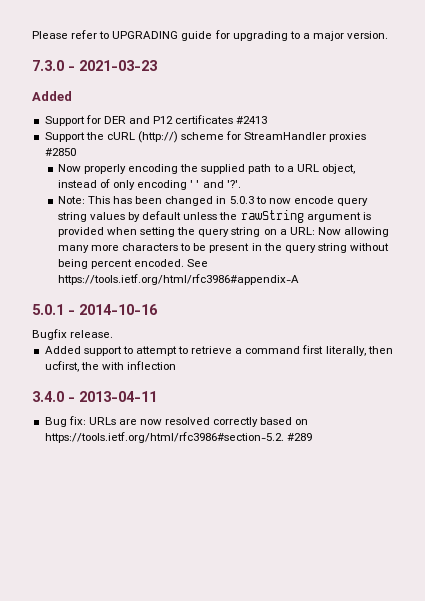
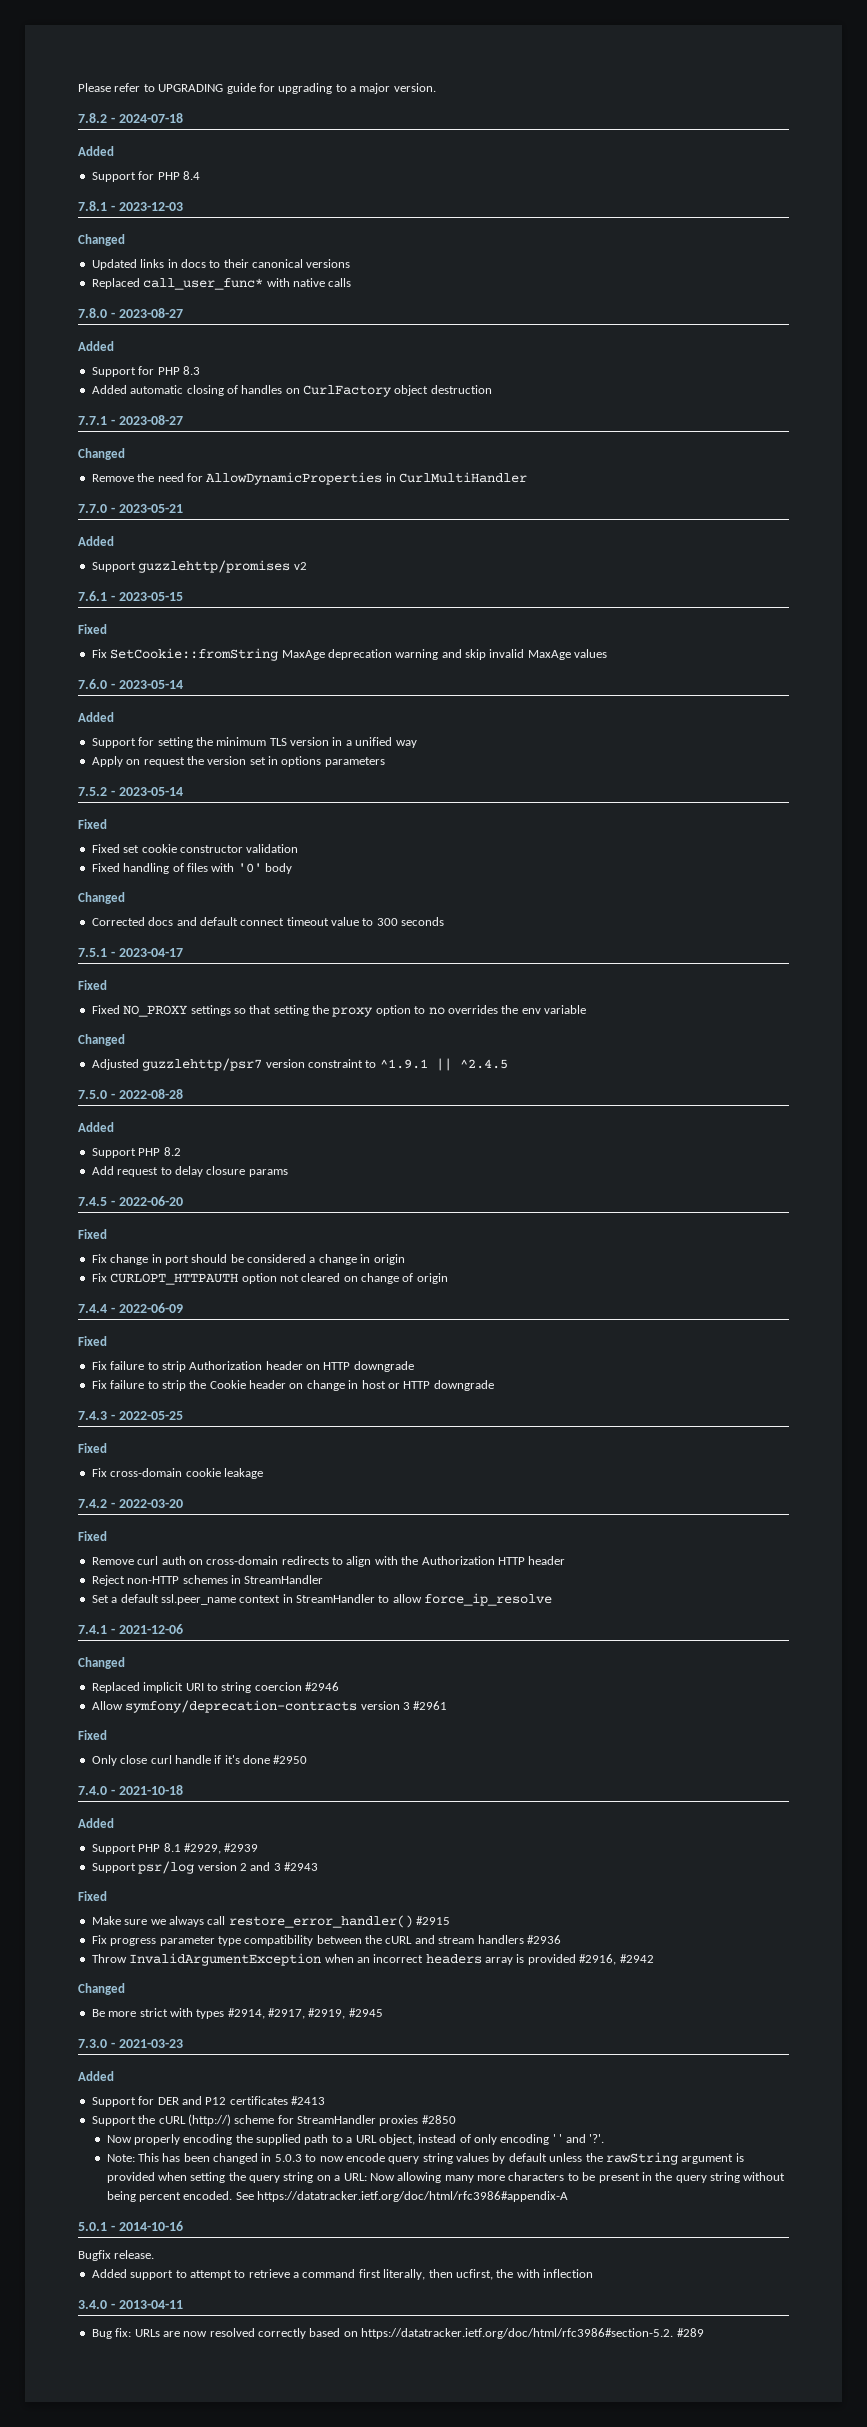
(389, 35) none -> [78,113,183,123] [78,146,114,156] [91,171,200,182] [78,201,183,211] [78,234,125,246] [91,259,351,270] [91,278,352,290] [78,308,183,318] [78,341,114,351] [91,366,200,377] [91,385,492,397] [78,415,183,425] [78,448,125,460] [91,472,527,485] [78,504,183,513] [78,536,114,546] [91,560,307,573] [78,591,183,601] [78,624,107,634] [91,648,608,661] [78,679,183,689] [78,712,114,722] [91,737,417,748] [91,756,385,767] [78,787,183,796] [78,819,107,829] [91,844,299,853] [91,863,292,874] [78,892,125,904] [91,917,445,926] [78,948,183,957] [78,980,107,990] [91,1005,586,1017] [78,1034,125,1046] [91,1058,508,1071] [78,1089,183,1099] [78,1122,114,1132] [91,1147,181,1158] [91,1166,288,1177] [78,1196,183,1206] [78,1229,107,1239] [91,1254,405,1265] [91,1273,448,1285] [78,1303,183,1313] [78,1336,107,1346] [91,1361,414,1372] [91,1380,494,1391] [78,1411,183,1420] [78,1443,107,1453] [91,1468,263,1479] [78,1499,183,1508] [78,1531,107,1541] [91,1556,566,1567] [91,1575,324,1586] [91,1593,553,1606] [78,1624,183,1634] [78,1657,125,1669] [91,1682,339,1693] [91,1700,448,1713] [78,1730,107,1740] [91,1755,308,1766] [78,1785,183,1795] [78,1818,114,1828] [91,1843,259,1854] [91,1861,318,1874] [78,1891,107,1901] [91,1915,450,1928] [91,1935,561,1946] [91,1953,654,1966] [78,1983,125,1995] [91,2008,383,2019] // 7.8.2 - 2024-07-18 // Added // Support for PHP 8.4 // 7.8.1 - 2023-12-03 // Changed // Updated links in docs to their canonical versions // Replaced call_user_func* with native calls // 7.8.0 - 2023-08-27 // Added // Support for PHP 8.3 // Added automatic closing of handles on CurlFactory object destruction // 7.7.1 - 2023-08-27 // Changed // Remove the need for AllowDynamicProperties in CurlMultiHandler // 7.7.0 - 2023-05-21 // Added // Support guzzlehttp/promises v2 // 7.6.1 - 2023-05-15 // Fixed // Fix SetCookie::fromString MaxAge deprecation warning and skip invalid MaxAge values // 7.6.0 - 2023-05-14 // Added // Support for setting the minimum TLS version in a unified way // Apply on request the version set in options parameters // 7.5.2 - 2023-05-14 // Fixed // Fixed set cookie constructor validation // Fixed handling of files with '0' body // Changed // Corrected docs and default connect timeout value to 300 seconds // 7.5.1 - 2023-04-17 // Fixed // Fixed NO_PROXY settings so that setting the proxy option to no overrides the env variable // Changed // Adjusted guzzlehttp/psr7 version constraint to ^1.9.1 || ^2.4.5 // 7.5.0 - 2022-08-28 // Added // Support PHP 8.2 // Add request to delay closure params // 7.4.5 - 2022-06-20 // Fixed // Fix change in port should be considered a change in origin // Fix CURLOPT_HTTPAUTH option not cleared on change of origin // 7.4.4 - 2022-06-09 // Fixed // Fix failure to strip Authorization header on HTTP downgrade // Fix failure to strip the Cookie header on change in host or HTTP downgrade // 7.4.3 - 2022-05-25 // Fixed // Fix cross-domain cookie leakage // 7.4.2 - 2022-03-20 // Fixed // Remove curl auth on cross-domain redirects to align with the Authorization HTTP header // Reject non-HTTP schemes in StreamHandler // Set a default ssl.peer_name context in StreamHandler to allow force_ip_resolve // 7.4.1 - 2021-12-06 // Changed // Replaced implicit URI to string coercion #2946 // Allow symfony/deprecation-contracts version 3 #2961 // Fixed // Only close curl handle if it's done #2950 // 7.4.0 - 2021-10-18 // Added // Support PHP 8.1 #2929, #2939 // Support psr/log version 2 and 3 #2943 // Fixed // Make sure we always call restore_error_handler() #2915 // Fix progress parameter type compatibility between the cURL and stream handlers #2936 // Throw InvalidArgumentException when an incorrect headers array is provided #2916, #2942 // Changed // Be more strict with types #2914, #2917, #2919, #2945
[57,274,299,285] https://tools.ietf.org/html/rfc3986#appendix-A -> [257,2191,569,2202] https://datatracker.ietf.org/doc/html/rfc3986#appendix-A
[44,432,284,443] https://tools.ietf.org/html/rfc3986#section-5.2. -> [361,2328,674,2339] https://datatracker.ietf.org/doc/html/rfc3986#section-5.2.

